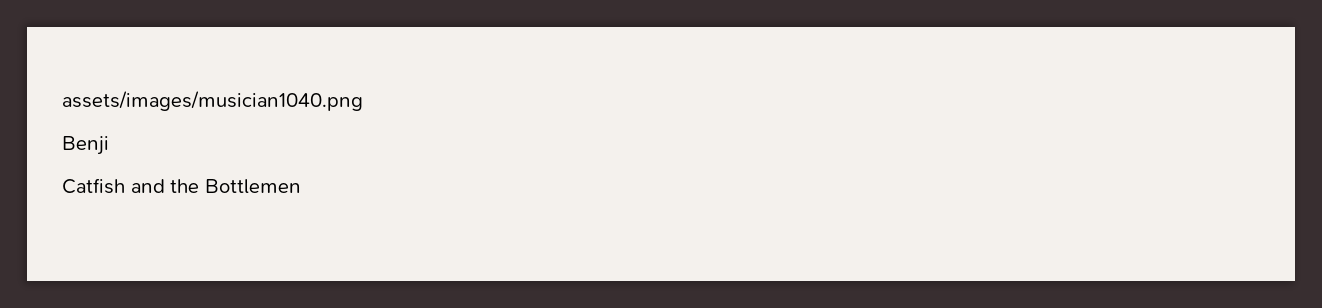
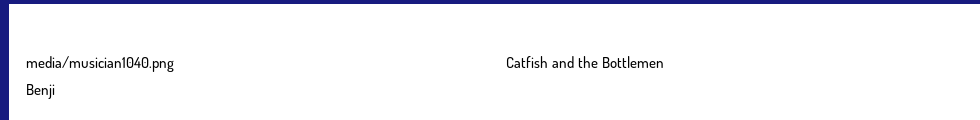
[62,91,363,111] assets/images/musician1040.png -> [26,56,174,72] media/musician1040.png

